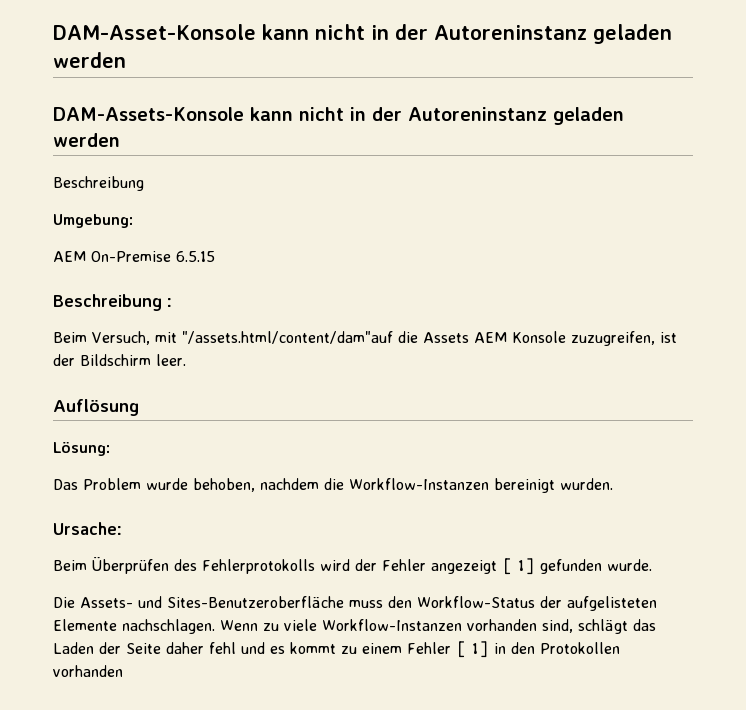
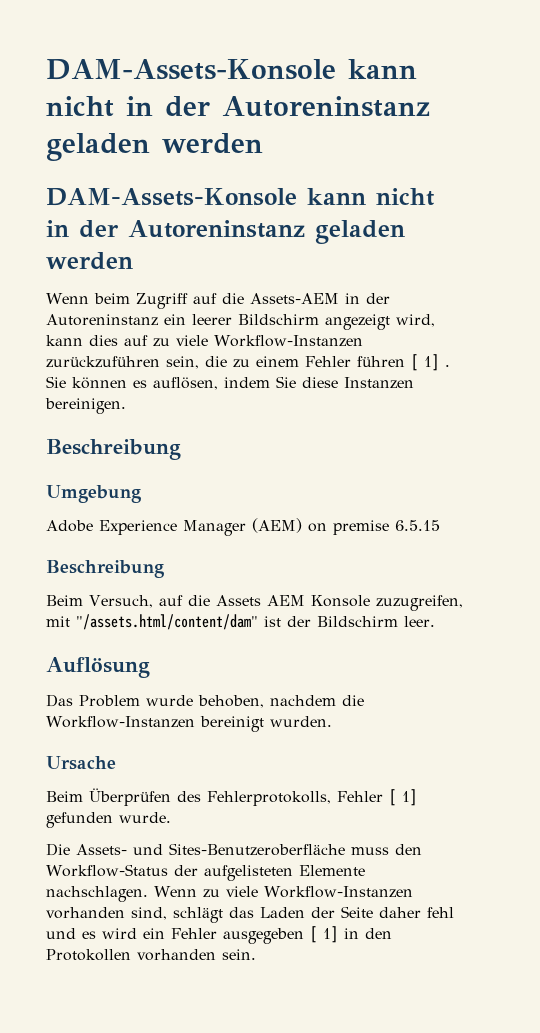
[53,24,256,40] DAM-Asset-Konsole -> [46,59,336,80] DAM-Assets-Konsole
[53,176,144,191] [53,214,133,228] [53,251,171,262] Beschreibung // Umgebung: // AEM On-Premise -> [46,293,390,309] [46,314,435,330] [46,335,363,347] [46,354,450,371] [46,376,414,390] [45,398,126,414] [46,439,181,460] [46,485,141,503] [46,518,389,536] Wenn beim Zugriff auf die Assets-AEM in der Autoreninstanz ein leerer Bildschirm angezeigt wird, kann dies auf zu viele Workflow-Instanzen zurückzuführen sein, die zu einem Fehler führen [ 1] . Sie können es auflösen, indem Sie diese Instanzen bereinigen. // Beschreibung // Umgebung // Adobe Experience Manager (AEM) on premise
[167,298,172,307] : -> (164, 569) none
[155,331,393,344] mit "/assets.html/content/dam"auf -> [158,595,183,606] auf
(655, 338) none -> [46,614,258,630] mit "/assets.html/content/dam"
[53,442,110,456] // Lösung: -> (150, 667) none
[53,522,122,535] Ursache: -> [46,756,116,770] Ursache
[202,559,497,574] Fehlerprotokolls wird der Fehler angezeigt -> [207,791,383,806] Fehlerprotokolls, Fehler
[290,642,451,654] kommt zu einem Fehler -> [102,928,304,944] wird ein Fehler ausgegeben
(123, 671) none -> [222,949,256,960] sein.

